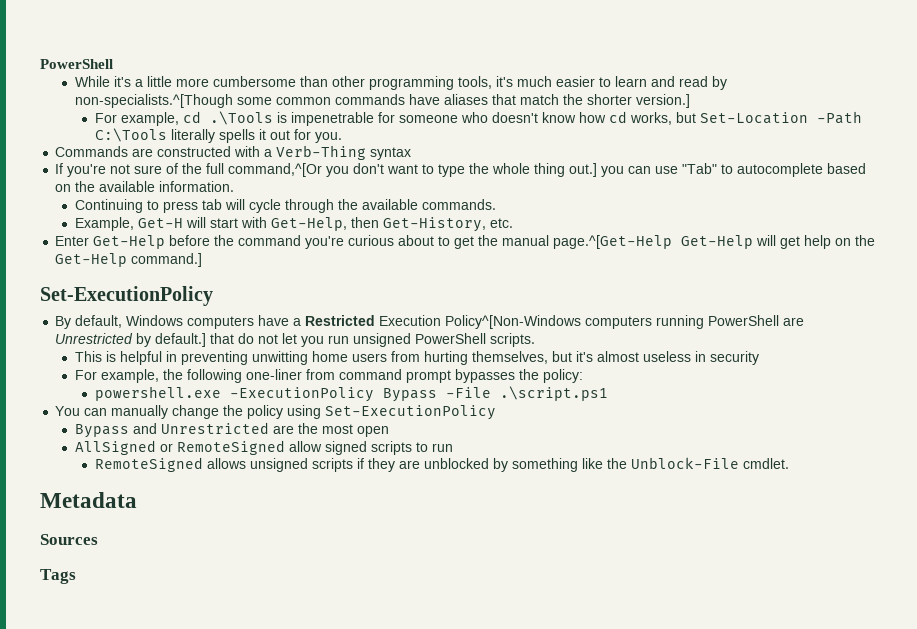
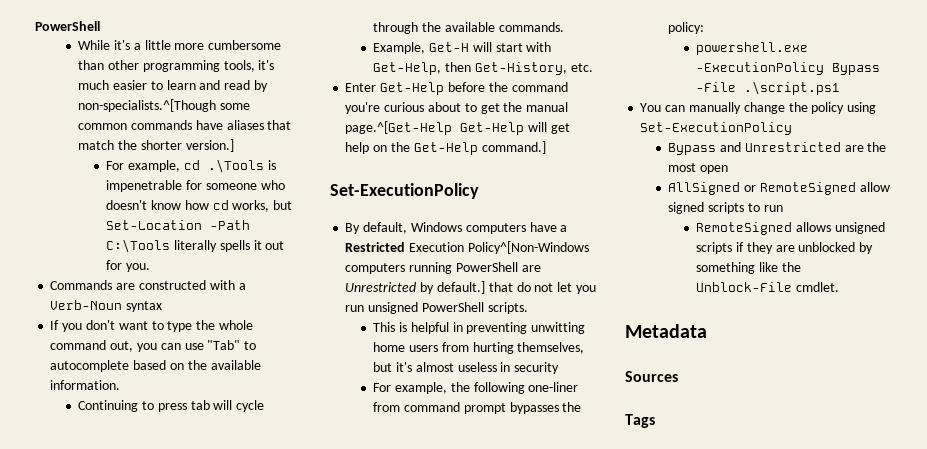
[276,145,367,160] Verb-Thing -> [50,300,123,310] Verb-Noun
[67,163,323,177] you're not sure of the full command,^[Or -> (60, 325) none
[534,163,598,177] thing out.] -> [50,340,134,352] command out,

